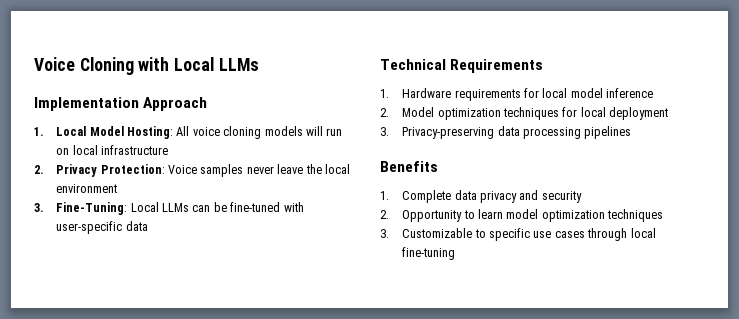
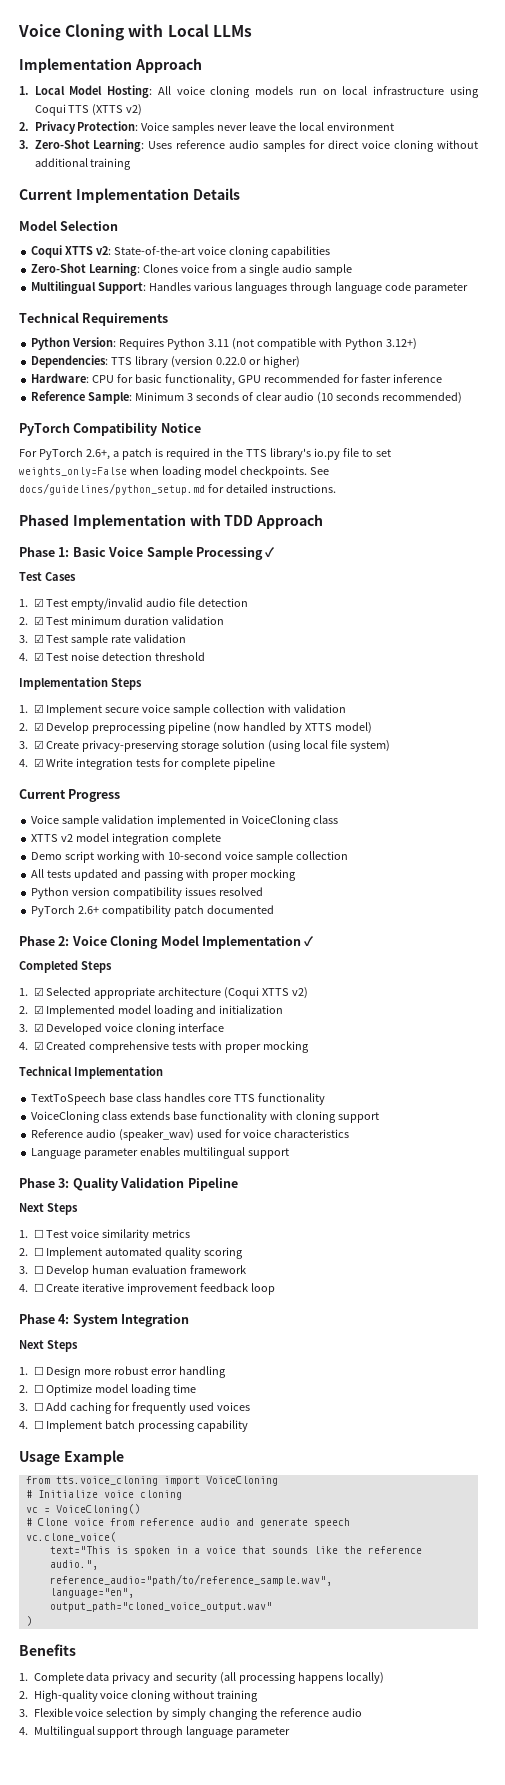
[305,126,323,136] will -> (294, 90) none
(169, 150) none -> [449,86,479,98] [34,104,143,116] using Coqui TTS (XTTS v2)
[56,202,304,215] [56,221,148,234] [380,59,544,73] [380,88,654,101] [380,107,669,120] [380,126,632,139] Fine-Tuning: Local LLMs can be fine-tuned with user-specific data // Technical Requirements // 1. Hardware requirements for local model inference // 2. Model optimization techniques for local deployment // 3. Privacy-preserving data processing pipelines -> [34,139,478,152] [34,158,132,170] [19,188,240,203] [19,220,119,231] [31,245,330,258] [31,263,352,276] [31,281,468,294] [19,312,169,326] [31,337,417,350] [31,355,300,368] [31,373,442,386] [31,391,462,404] [19,422,201,436] [19,448,391,460] [19,466,329,478] [19,483,336,495] [19,514,324,529] [19,546,276,560] [19,572,76,581] [19,598,249,610] [19,616,225,625] [19,634,187,646] [19,652,206,661] [19,677,142,690] [19,704,347,716] [19,722,373,734] [19,740,391,752] [19,758,276,770] [19,789,121,802] [31,815,338,827] [31,833,221,845] [31,851,348,863] [31,869,296,881] [31,887,263,899] [31,905,274,917] [19,935,315,949] [19,960,112,973] [19,987,309,999] [19,1005,284,1017] [19,1023,225,1035] [19,1041,310,1053] [19,1066,163,1079] [31,1093,325,1105] [31,1111,379,1123] [31,1129,349,1141] [31,1147,289,1159] [19,1177,238,1191] [19,1203,78,1215] [19,1229,191,1241] [19,1247,244,1259] [19,1265,247,1277] [19,1283,276,1295] [19,1314,190,1327] [19,1340,78,1352] [19,1366,227,1378] [19,1384,197,1396] [19,1402,251,1414] [19,1420,249,1432] [19,1450,124,1466] [25,1476,278,1486] [25,1490,182,1500] [25,1504,140,1515] [25,1518,350,1528] [25,1532,116,1542] [49,1546,422,1556] [49,1560,98,1570] [49,1574,332,1586] [49,1588,134,1598] [49,1602,272,1612] [25,1616,32,1626] Zero-Shot Learning: Uses reference audio samples for direct voice cloning without additional training // Current Implementation Details // Model Selection // Coqui XTTS v2: State-of-the-art voice cloning capabilities // Zero-Shot Learning: Clones voice from a single audio sample // Multilingual Support: Handles various languages through language code parameter // Technical Requirements // Python Version: Requires Python 3.11 (not compatible with Python 3.12+) // Dependencies: TTS library (version 0.22.0 or higher) // Hardware: CPU for basic functionality, GPU recommended for faster inference // Reference Sample: Minimum 3 seconds of clear audio (10 seconds recommended) // PyTorch Compatibility Notice // For PyTorch 2.6+, a patch is required in the TTS library's io.py file to set weights_only=False when loading model checkpoints. See docs/guidelines/python_setup.md for detailed instructions. // Phased Implementation with TDD Approach // Phase 1: Basic Voice Sample Processing ✓ // Test Cases // 1. ☑ Test empty/invalid audio file detection // 2. ☑ Test minimum duration validation // 3. ☑ Test sample rate validation // 4. ☑ Test noise detection threshold // Implementation Steps // 1. ☑ Implement secure voice sample collection with validation // 2. ☑ Develop preprocessing pipeline (now handled by XTTS model) // 3. ☑ Create privacy-preserving storage solution (using local file system) // 4. ☑ Write integration tests for complete pipeline // Current Progress // Voice sample validation implemented in VoiceCloning class // XTTS v2 model integration complete // Demo script working with 10-second voice sample collection // All tests updated and passing with proper mocking // Python version compatibility issues resolved // PyTorch 2.6+ compatibility patch documented // Phase 2: Voice Cloning Model Implementation ✓ // Completed Steps // 1. ☑ Selected appropriate architecture (Coqui XTTS v2) // 2. ☑ Implemented model loading and initialization // 3. ☑ Developed voice cloning interface // 4. ☑ Created comprehensive tests with proper mocking // Technical Implementation // TextToSpeech base class handles core TTS functionality // VoiceCloning class extends base functionality with cloning support // Reference audio (speaker_wav) used for voice characteristics // Language parameter enables multilingual support // Phase 3: Quality Validation Pipeline // Next Steps // 1. ☐ Test voice similarity metrics // 2. ☐ Implement automated quality scoring // 3. ☐ Develop human evaluation framework // 4. ☐ Create iterative improvement feedback loop // Phase 4: System Integration // Next Steps // 1. ☐ Design more robust error handling // 2. ☐ Optimize model loading time // 3. ☐ Add caching for frequently used voices // 4. ☐ Implement batch processing capability // Usage Example // from tts.voice_cloning import VoiceCloning // # Initialize voice cloning // vc = VoiceCloning() // # Clone voice from reference audio and generate speech // vc.clone_voice( // text="This is spoken in a voice that sounds like the reference audio.", // reference_audio="path/to/reference_sample.wav", // language="en", // output_path="cloned_voice_output.wav" // )
[380,209,664,222] [380,228,656,241] [402,247,456,260] // 2. Opportunity to learn model optimization techniques // 3. Customizable to specific use cases through local fine-tuning -> [220,1672,385,1684] [19,1690,259,1702] [19,1708,363,1720] [19,1726,291,1738] (all processing happens locally) // 2. High-quality voice cloning without training // 3. Flexible voice selection by simply changing the reference audio // 4. Multilingual support through language parameter

